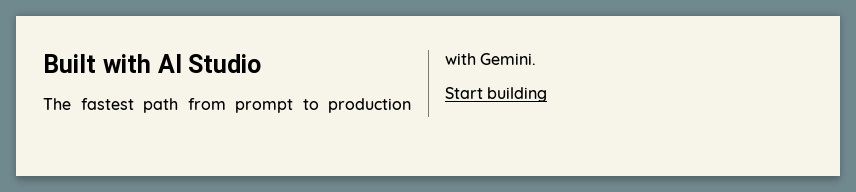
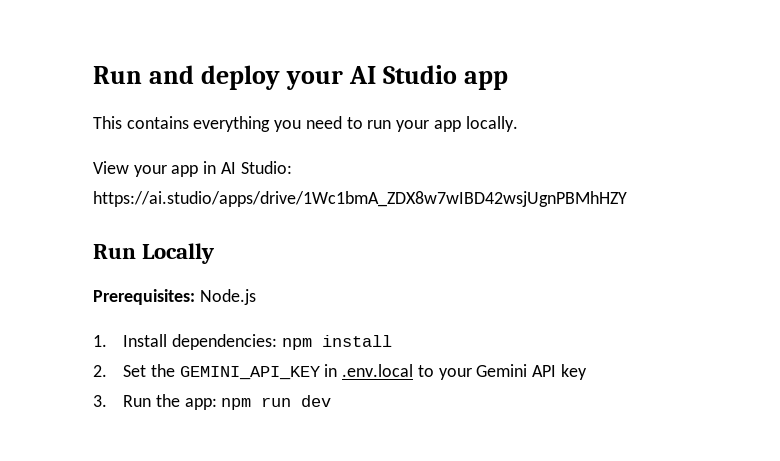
[43,54,262,73] [43,98,411,113] [445,53,537,65] [445,87,548,102] Built with AI Studio // The fastest path from prompt to production with Gemini. // Start building -> [93,65,509,90] [93,116,518,132] [93,161,292,177] [93,191,627,207] [93,243,215,264] [93,289,256,305] [93,334,392,350] [93,364,587,380] [93,394,332,410] Run and deploy your AI Studio app // This contains everything you need to run your app locally. // View your app in AI Studio: https://ai.studio/apps/drive/1Wc1bmA_ZDX8w7wIBD42wsjUgnPBMhHZY // Run Locally // Prerequisites: Node.js // 1. Install dependencies: npm install // 2. Set the GEMINI_API_KEY in .env.local to your Gemini API key // 3. Run the app: npm run dev

